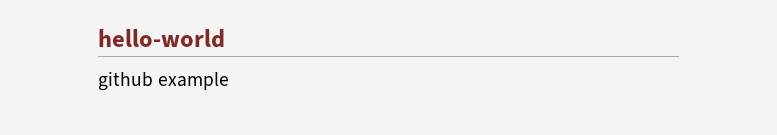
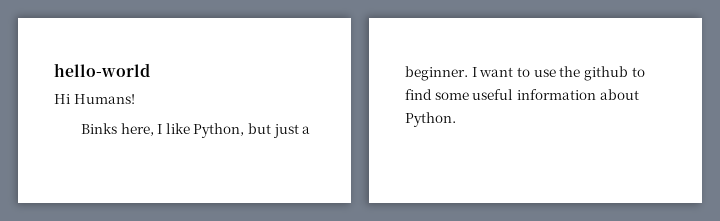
[98,71,230,91] github example -> [54,94,135,104] [80,123,311,138] [405,66,645,81] [405,89,639,100] [405,112,456,127] Hi Humans! // Binks here, I like Python, but just a beginner. I want to use the github to find some useful information about Python.

